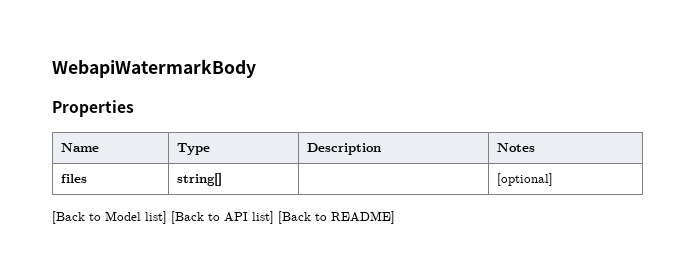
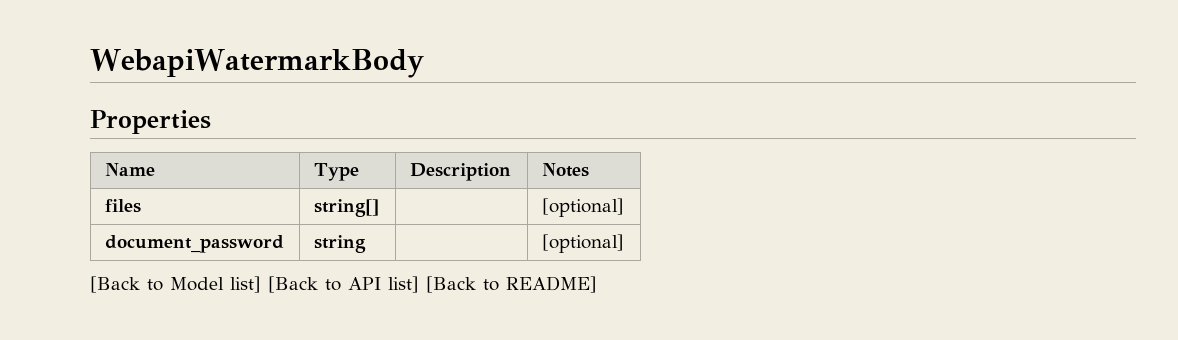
(553, 179) none -> [104,235,284,253] [313,235,366,253] [541,234,624,253] // document_password | string | | [optional]

